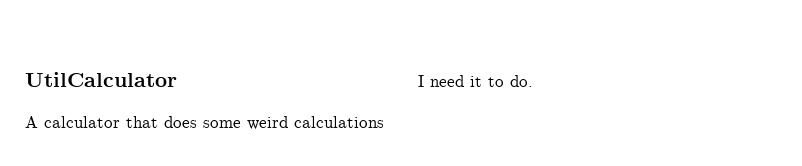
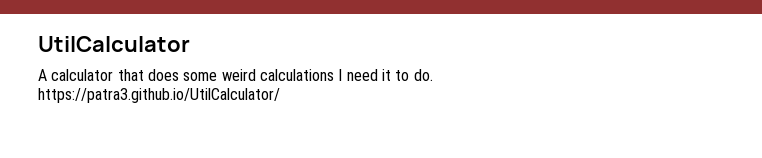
(533, 81) none -> [38,88,280,103] // https://patra3.github.io/UtilCalculator/

